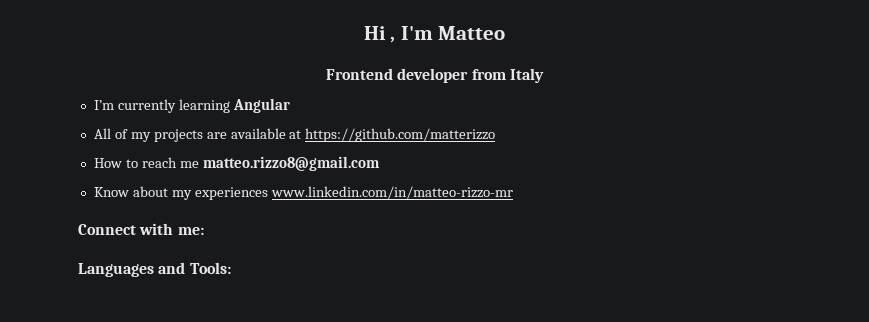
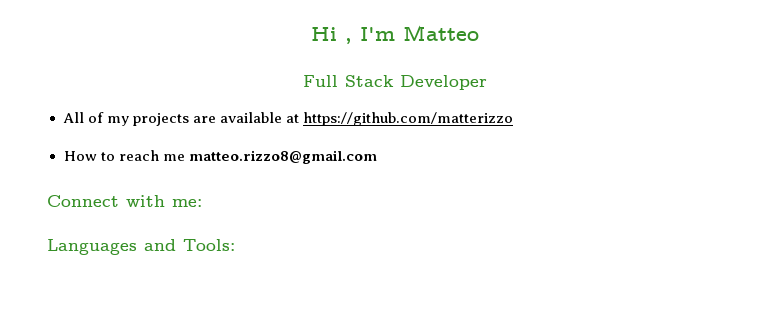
[326,68,544,83] [93,98,290,113] Frontend developer from Italy // I’m currently learning Angular -> [303,75,487,90] Full Stack Developer
[93,186,513,200] // Know about my experiences www.linkedin.com/in/matteo-rizzo-mr -> (377, 157) none

